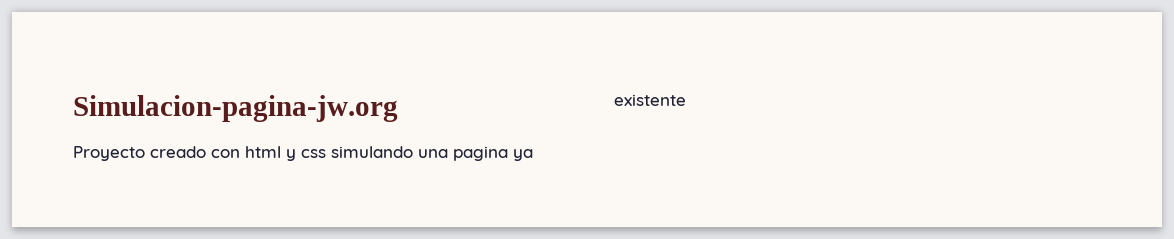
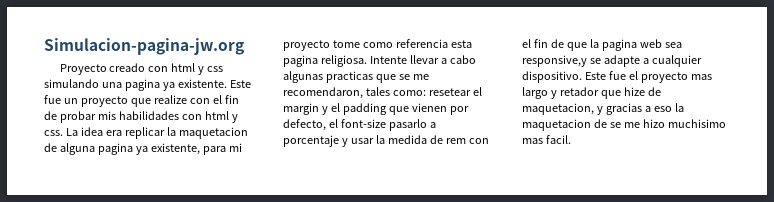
[614,94,686,106] existente -> [177,79,251,88] [44,95,239,107] [44,111,238,123] [44,127,248,139] [44,143,242,155] [283,39,472,51] [283,55,476,67] [283,71,429,83] [283,87,482,99] [283,103,469,115] [283,119,436,131] [283,135,489,147] [522,39,682,51] [522,55,702,67] [522,71,712,83] [522,87,661,99] [522,103,684,115] [522,119,726,131] [522,135,571,144] existente. Este fue un proyecto que realize con el fin de probar mis habilidades con html y css. La idea era replicar la maquetacion de alguna pagina ya existente, para mi proyecto tome como referencia esta pagina religiosa. Intente llevar a cabo algunas practicas que se me recomendaron, tales como: resetear el margin y el padding que vienen por defecto, el font-size pasarlo a porcentaje y usar la medida de rem con el fin de que la pagina web sea responsive,y se adapte a cualquier dispositivo. Este fue el proyecto mas largo y retador que hize de maquetacion, y gracias a eso la maquetacion de se me hizo muchisimo mas facil.

